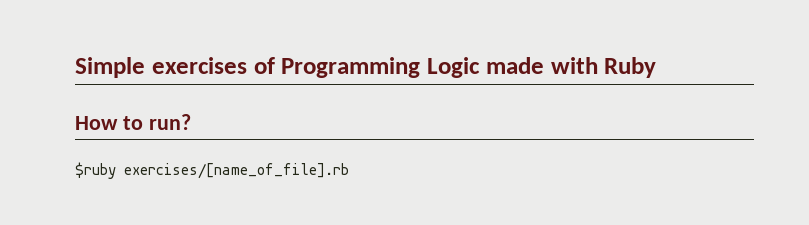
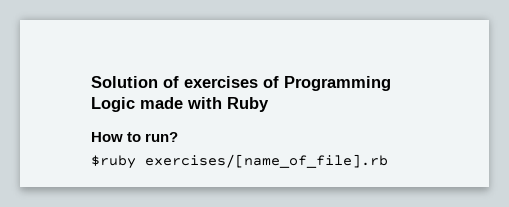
[75,57,145,78] Simple -> [91,76,179,88] Solution of

